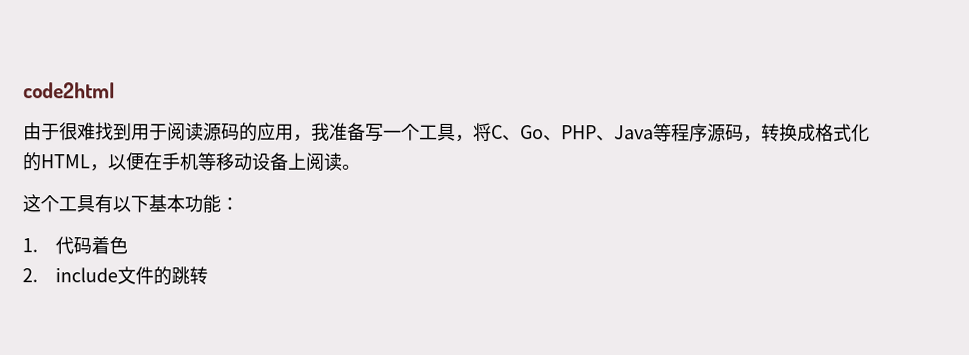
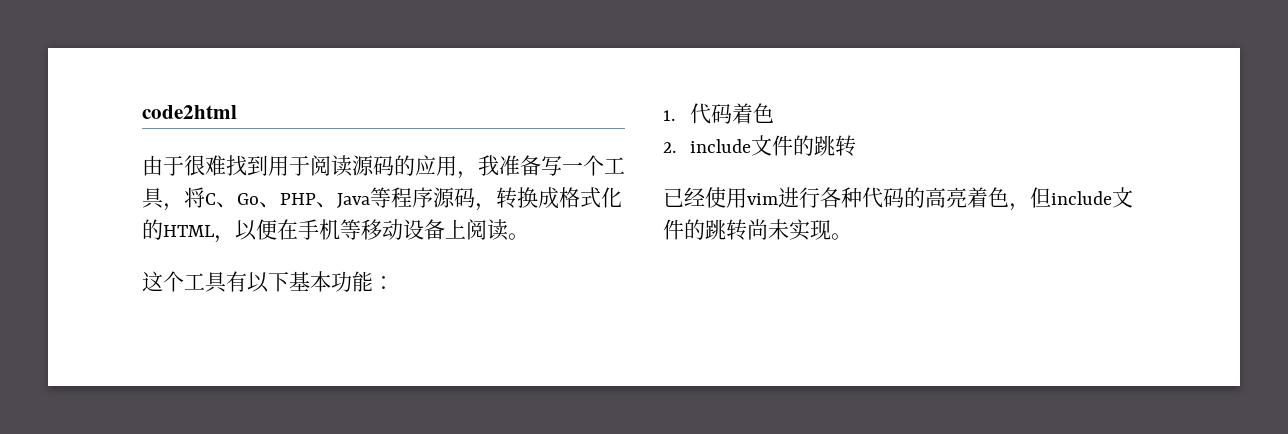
(208, 275) none -> [663,187,1133,211] [663,219,852,241] // 已经使用vim进行各种代码的高亮着色，但include文件的跳转尚未实现。

